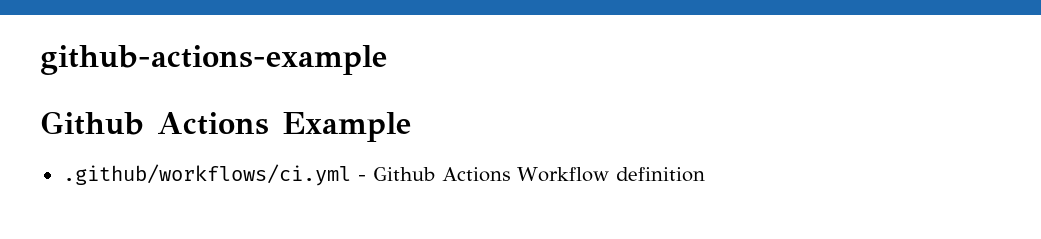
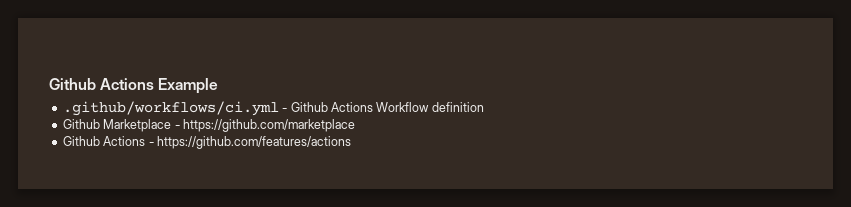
[40,45,387,75] github-actions-example // -> (49, 84) none
(705, 174) none -> [62,119,355,132] [62,136,351,149] // Github Marketplace - https://github.com/marketplace // Github Actions - https://github.com/features/actions

